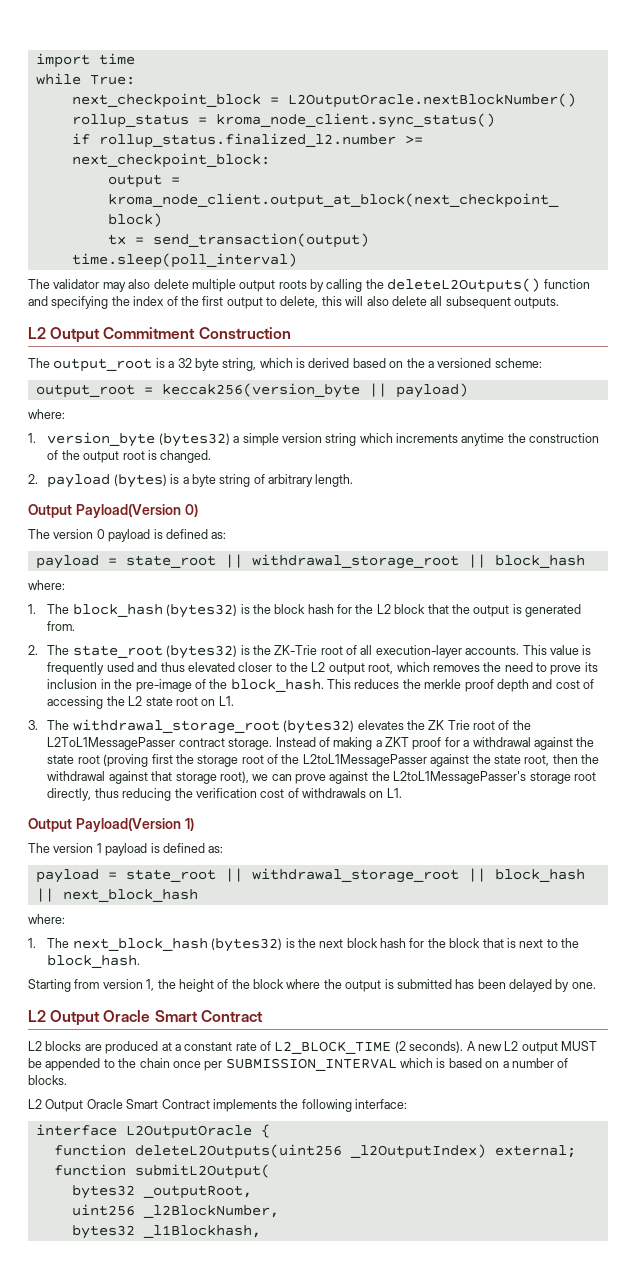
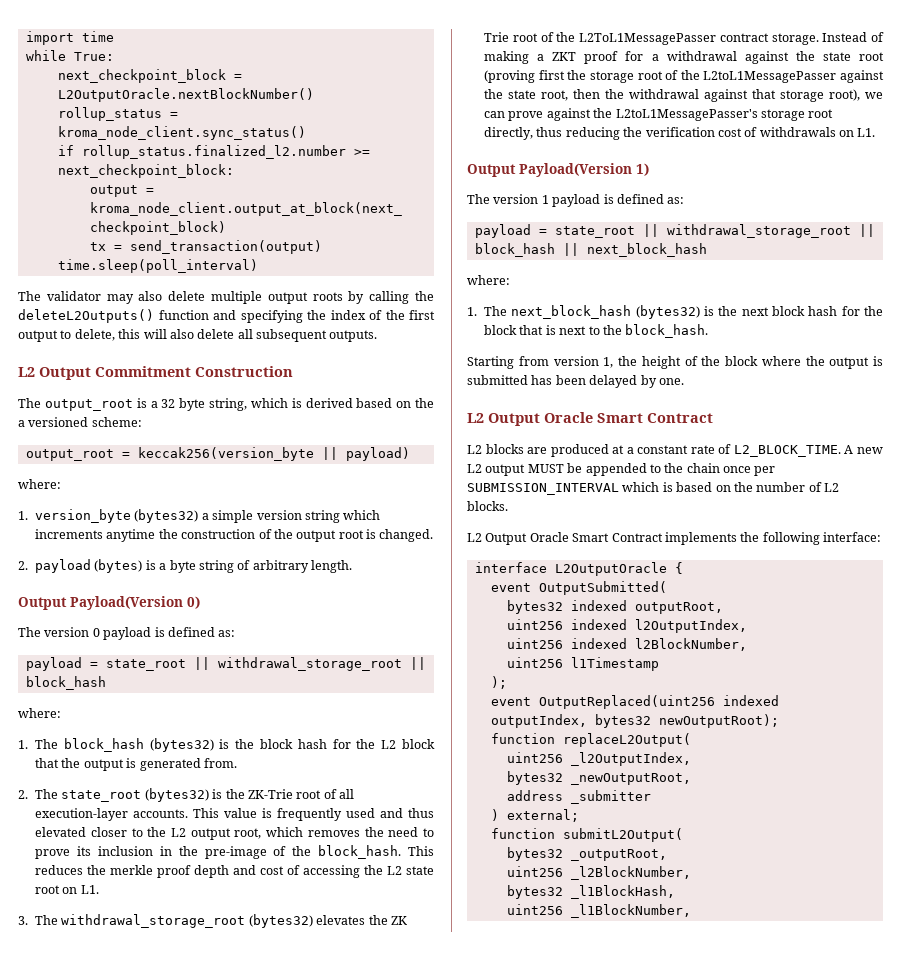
[274,1041,464,1054] L2_BLOCK_TIME (2 seconds). -> [733,445,841,457] L2_BLOCK_TIME.
[502,1061,509,1068] a -> [733,482,753,492] the
(569, 1063) none -> [824,483,839,492] L2
[53,1144,486,1159] function deleteL2Outputs(uint256 _l2OutputIndex) -> [490,581,667,595] [506,600,723,614] [506,619,747,633] [506,638,747,651] [506,657,659,671] [490,676,507,689] [490,695,779,709] [490,714,779,728] [490,733,691,747] [506,752,691,766] [506,771,691,785] [506,790,651,804] [490,809,499,821] event OutputSubmitted( // bytes32 indexed outputRoot, // uint256 indexed l2OutputIndex, // uint256 indexed l2BlockNumber, // uint256 l1Timestamp // ); // event OutputReplaced(uint256 indexed outputIndex, bytes32 newOutputRoot); // function replaceL2Output( // uint256 _l2OutputIndex, // bytes32 _newOutputRoot, // address _submitter // )
[142,1225,261,1238] _l1Blockhash, -> [570,885,675,899] [506,904,691,918] _l1BlockHash, // uint256 _l1BlockNumber,

